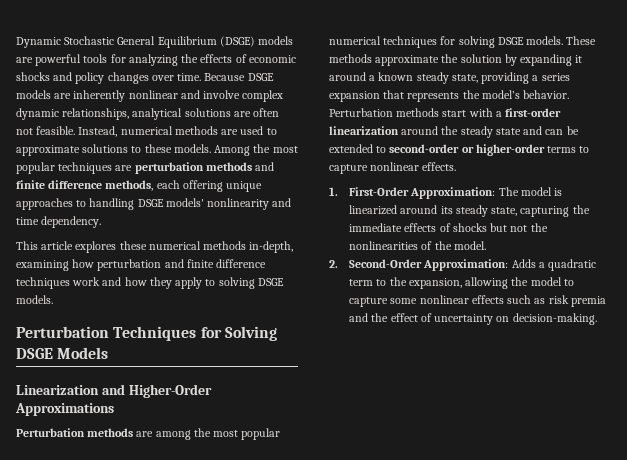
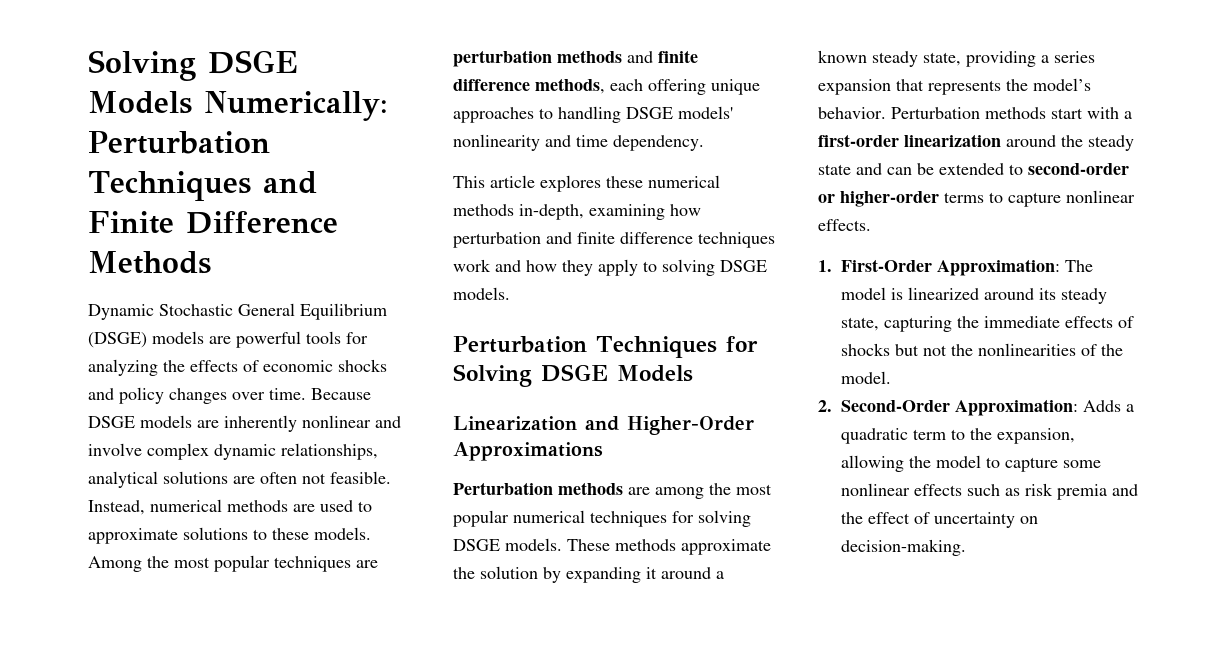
(16, 42) none -> [88,50,298,81] [88,91,388,121] [88,131,270,154] [88,171,317,201] [88,211,338,234] [88,251,211,274] Solving DSGE Models Numerically: Perturbation Techniques and Finite Difference Methods //

